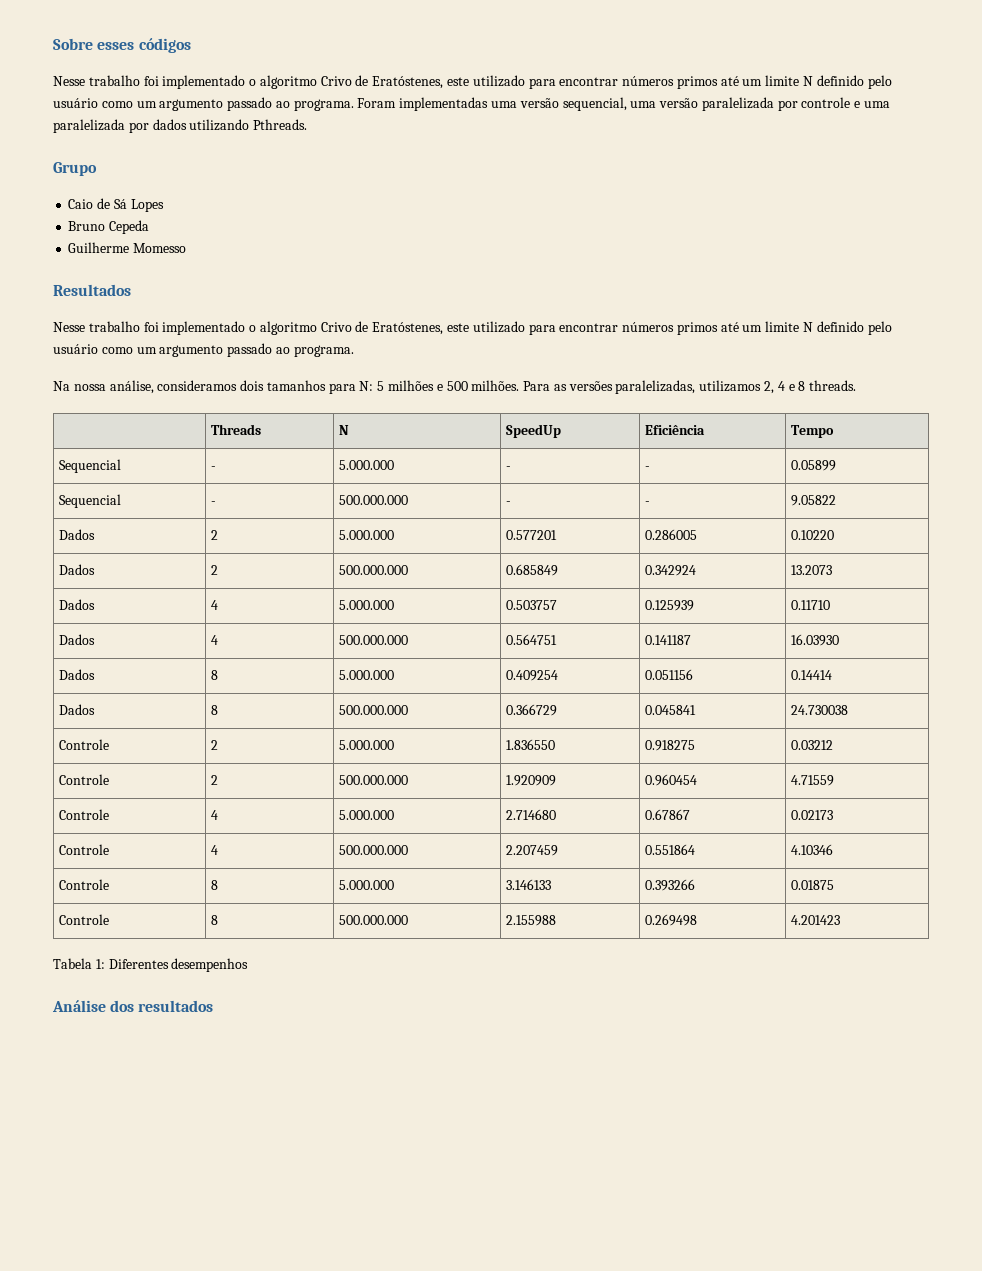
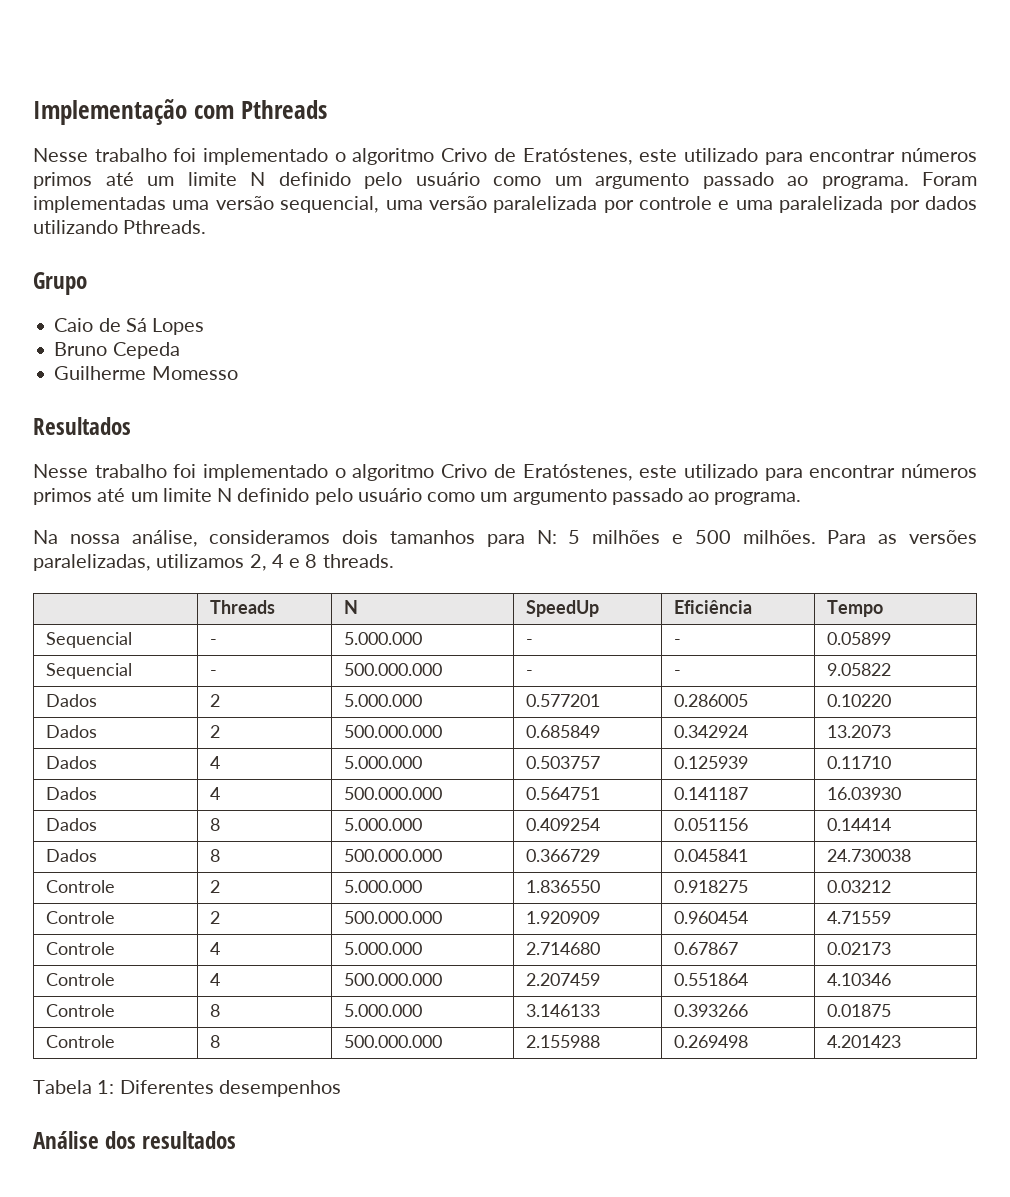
[53,38,191,53] Sobre esses códigos -> [33,99,327,125] Implementação com Pthreads

